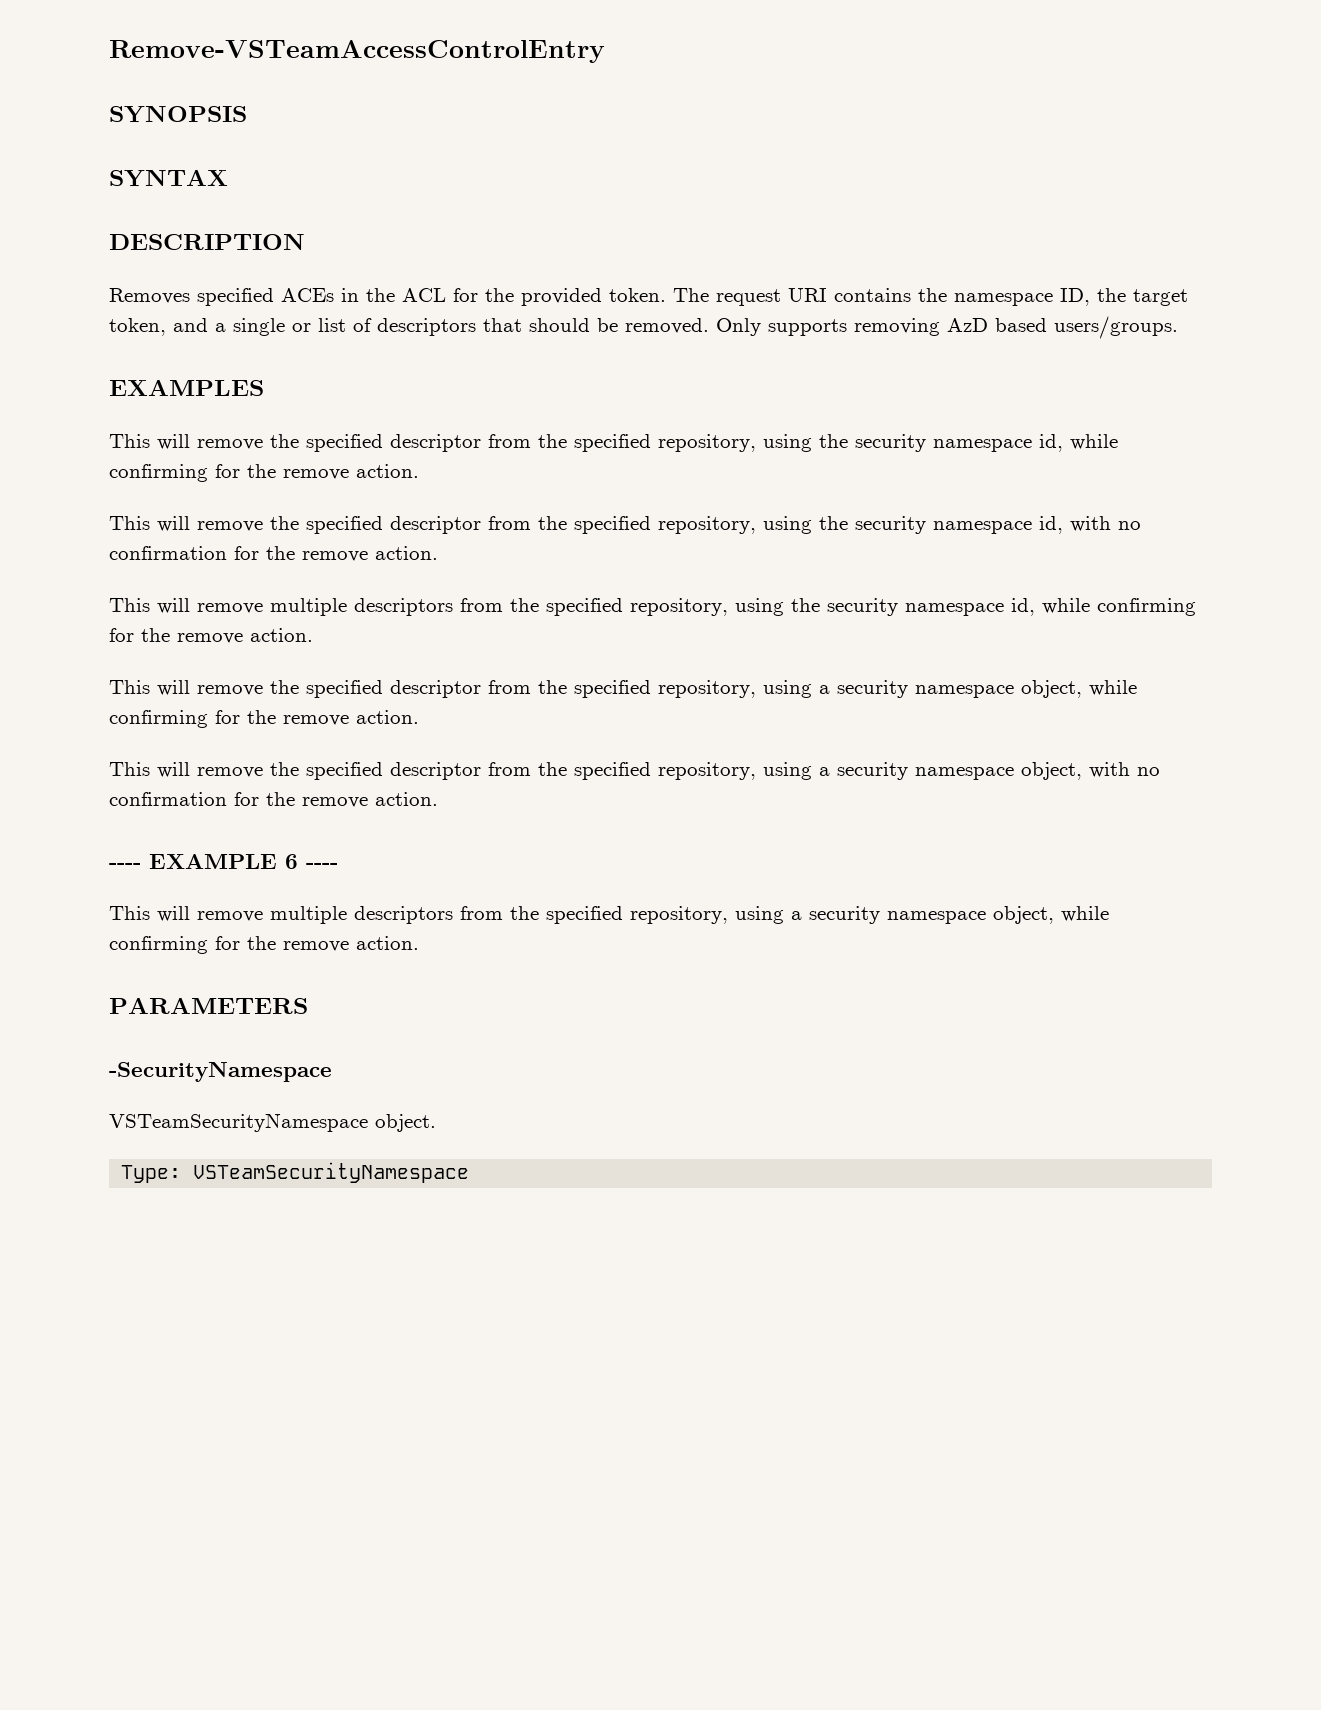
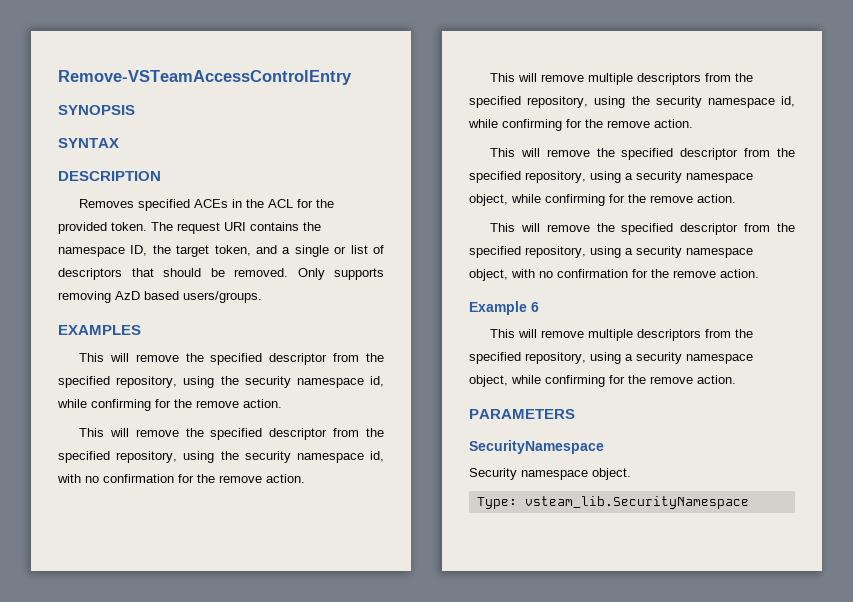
[109,854,277,869] ---- EXAMPLE -> [469,301,527,315] Example
[306,863,338,869] ---- -> (539, 307) none
[109,1062,332,1082] [109,1113,368,1132] -SecurityNamespace // VSTeamSecurityNamespace -> [469,440,604,454] [469,468,588,480] SecurityNamespace // Security namespace
[193,1162,470,1183] VSTeamSecurityNamespace -> [524,496,749,509] vsteam_lib.SecurityNamespace

